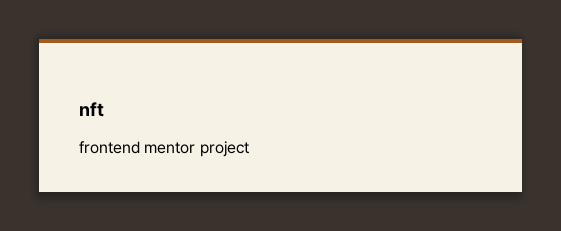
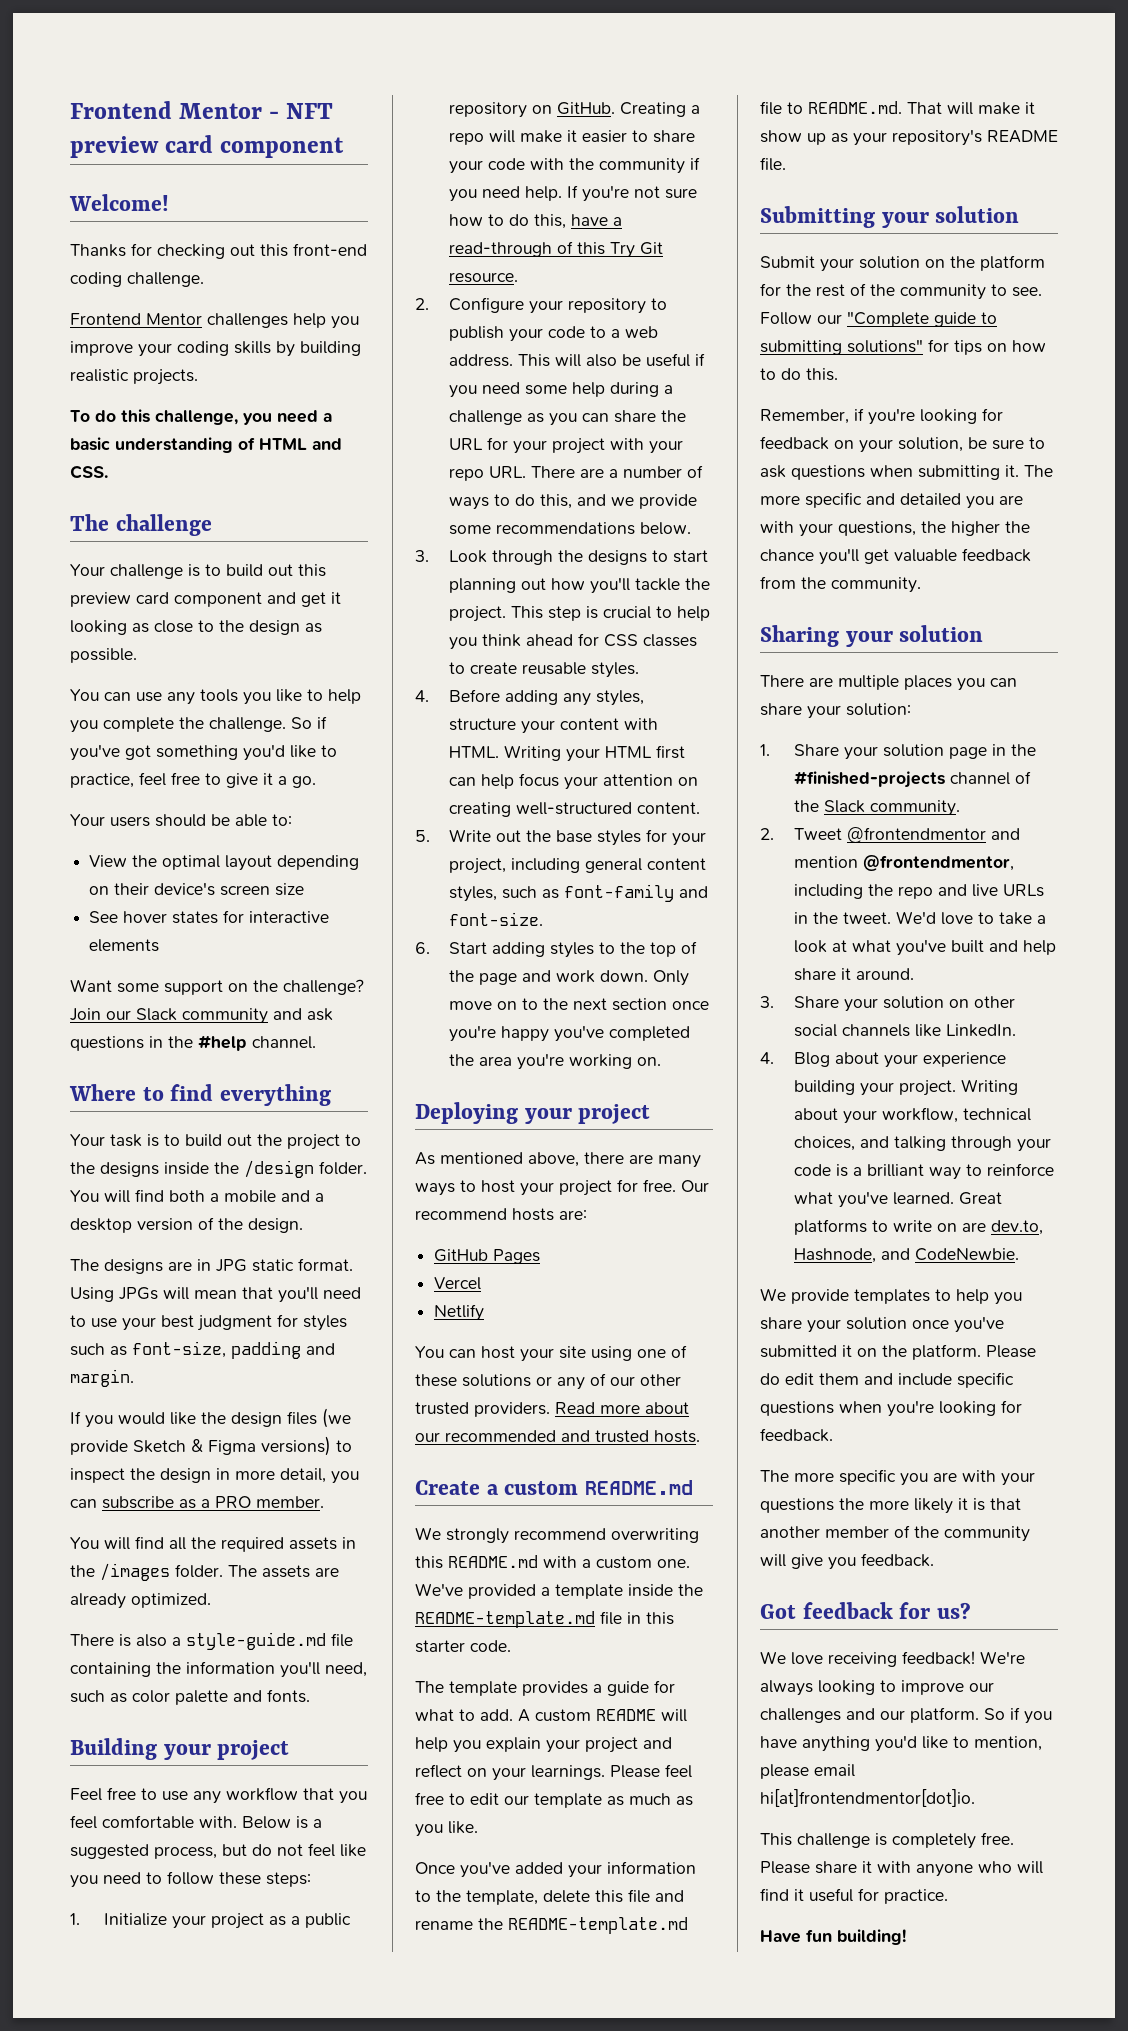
[79,102,104,117] [79,141,249,157] nft // frontend mentor project -> [70,101,334,119] [70,135,345,158] [69,194,169,211] [70,243,367,259] [70,272,204,287] [70,313,359,329] [70,341,361,357] [70,369,198,385] [70,409,332,425] [70,437,342,453] [70,465,108,479] [70,514,212,536] [70,564,326,579] [70,592,341,607] [70,620,322,635] [70,648,137,663] [70,689,361,705] [70,716,327,733] [70,744,337,761] [70,772,316,788] [70,814,292,827] [89,855,360,871] [89,882,305,896] [89,910,330,924] [89,939,160,952] [70,979,364,995] [70,1008,333,1024] [70,1035,316,1051] [69,1084,331,1106] [70,1134,361,1150] [70,1160,367,1178] [70,1189,324,1203] [70,1217,303,1233] [70,1258,353,1274] [70,1286,361,1303] [70,1314,347,1331] [70,1341,335,1359] [70,1369,134,1387] [70,1408,351,1428] [70,1436,352,1456] [70,1468,359,1484] [70,1496,324,1509] [70,1536,356,1552] [70,1563,339,1581] [70,1593,211,1609] [70,1632,353,1650] [70,1661,367,1678] [70,1689,310,1705] [70,1738,290,1760] [70,1787,367,1804] [70,1815,322,1829] [70,1843,366,1859] [70,1871,311,1888] [70,1913,352,1929] [449,102,701,118] [449,130,696,145] [449,157,701,174] [449,185,698,202] [449,214,623,229] [449,241,664,258] [449,272,519,283] [415,297,668,314] [449,326,659,342] [449,353,706,367] [449,382,674,398] [449,410,687,426] [449,437,684,454] [449,465,704,481] [449,494,698,510] [449,522,692,535] [415,550,709,565] [449,577,711,594] [449,606,711,622] [449,633,698,650] [449,662,640,678] [415,689,645,706] [449,718,659,734] [449,745,686,762] [449,773,699,790] [449,802,701,817] [415,829,707,846] [449,858,707,874] [449,884,709,902] [449,912,544,926] [415,941,698,958] [449,970,690,986] [449,998,710,1011] [449,1025,691,1042] [449,1053,662,1070] [415,1102,651,1124] [415,1152,701,1168] [415,1179,709,1196] [415,1208,587,1221] [434,1249,541,1264] [434,1277,482,1290] [434,1304,485,1321] [415,1345,687,1362] [415,1373,681,1390] [415,1402,689,1417] [415,1430,700,1443] [415,1480,693,1495] [415,1527,699,1544] [415,1555,690,1569] [415,1583,703,1599] [415,1611,674,1628] [415,1640,511,1653] [415,1680,675,1696] [415,1709,687,1722] [415,1737,672,1753] [415,1764,692,1781] [415,1792,693,1808] [415,1821,478,1837] [415,1861,696,1878] [415,1889,684,1905] [415,1917,688,1934] [760,101,1035,115] [760,129,1058,146] [760,157,786,171] [760,206,1020,228] [760,255,1045,272] [760,283,1042,300] [760,311,997,327] [760,339,1046,355] [760,368,838,381] [760,408,1003,425] [760,436,1045,453] [760,465,1053,480] [760,492,1023,509] [760,521,1030,537] [760,548,1031,565] [760,576,921,593] [760,625,984,647] [760,675,1017,691] [760,703,911,719] [760,744,1037,760] [794,771,1032,788] [794,800,961,816] [760,827,1021,843] [794,855,1015,871] [794,884,1045,899] [794,911,1047,925] [794,939,1057,956] [794,968,915,981] [760,996,1016,1012] [794,1024,1017,1037] [760,1052,1007,1068] [794,1079,1019,1096] [794,1107,1032,1124] [794,1136,1052,1152] [794,1163,1055,1180] [794,1191,1003,1208] [794,1219,1044,1235] [794,1248,1020,1263] [760,1288,1022,1305] [760,1316,1004,1333] [760,1344,1036,1360] [760,1372,1014,1388] [760,1400,1022,1417] [760,1428,833,1442] [760,1469,1035,1486] [760,1498,1021,1514] [760,1525,1030,1542] [760,1553,934,1570] [760,1602,971,1619] [760,1651,1025,1667] [760,1680,994,1696] [760,1707,1052,1724] [760,1735,1042,1752] [760,1764,855,1779] [760,1789,975,1807] [760,1832,1014,1849] [760,1861,1043,1877] [760,1888,948,1904] [760,1929,906,1945] Frontend Mentor - NFT preview card component // Welcome! // Thanks for checking out this front-end coding challenge. // Frontend Mentor challenges help you improve your coding skills by building realistic projects. // To do this challenge, you need a basic understanding of HTML and CSS. // The challenge // Your challenge is to build out this preview card component and get it looking as close to the design as possible. // You can use any tools you like to help you complete the challenge. So if you've got something you'd like to practice, feel free to give it a go. // Your users should be able to: // View the optimal layout depending on their device's screen size // See hover states for interactive elements // Want some support on the challenge? Join our Slack community and ask questions in the #help channel. // Where to find everything // Your task is to build out the project to the designs inside the /design folder. You will find both a mobile and a desktop version of the design. // The designs are in JPG static format. Using JPGs will mean that you'll need to use your best judgment for styles such as font-size, padding and margin. // If you would like the design files (we provide Sketch & Figma versions) to inspect the design in more detail, you can subscribe as a PRO member. // You will find all the required assets in the /images folder. The assets are already optimized. // There is also a style-guide.md file containing the information you'll need, such as color palette and fonts. // Building your project // Feel free to use any workflow that you feel comfortable with. Below is a suggested process, but do not feel like you need to follow these steps: // 1. Initialize your project as a public repository on GitHub. Creating a repo will make it easier to share your code with the community if you need help. If you're not sure how to do this, have a read-through of this Try Git resource. // 2. Configure your repository to publish your code to a web address. This will also be useful if you need some help during a challenge as you can share the URL for your project with your repo URL. There are a number of ways to do this, and we provide some recommendations below. // 3. Look through the designs to start planning out how you'll tackle the project. This step is crucial to help you think ahead for CSS classes to create reusable styles. // 4. Before adding any styles, structure your content with HTML. Writing your HTML first can help focus your attention on creating well-structured content. // 5. Write out the base styles for your project, including general content styles, such as font-family and font-size. // 6. Start adding styles to the top of the page and work down. Only move on to the next section once you're happy you've completed the area you're working on. // Deploying your project // As mentioned above, there are many ways to host your project for free. Our recommend hosts are: // GitHub Pages // Vercel // Netlify // You can host your site using one of these solutions or any of our other trusted providers. Read more about our recommended and trusted hosts. // Create a custom README.md // We strongly recommend overwriting this README.md with a custom one. We've provided a template inside the README-template.md file in this starter code. // The template provides a guide for what to add. A custom README will help you explain your project and reflect on your learnings. Please feel free to edit our template as much as you like. // Once you've added your information to the template, delete this file and rename the README-template.md file to README.md. That will make it show up as your repository's README file. // Submitting your solution // Submit your solution on the platform for the rest of the community to see. Follow our "Complete guide to submitting solutions" for tips on how to do this. // Remember, if you're looking for feedback on your solution, be sure to ask questions when submitting it. The more specific and detailed you are with your questions, the higher the chance you'll get valuable feedback from the community. // Sharing your solution // There are multiple places you can share your solution: // 1. Share your solution page in the #finished-projects channel of the Slack community. // 2. Tweet @frontendmentor and mention @frontendmentor, including the repo and live URLs in the tweet. We'd love to take a look at what you've built and help share it around. // 3. Share your solution on other social channels like LinkedIn. // 4. Blog about your experience building your project. Writing about your workflow, technical choices, and talking through your code is a brilliant way to reinforce what you've learned. Great platforms to write on are dev.to, Hashnode, and CodeNewbie. // We provide templates to help you share your solution once you've submitted it on the platform. Please do edit them and include specific questions when you're looking for feedback. // The more specific you are with your questions the more likely it is that another member of the community will give you feedback. // Got feedback for us? // We love receiving feedback! We're always looking to improve our challenges and our platform. So if you have anything you'd like to mention, please email hi[at]frontendmentor[dot]io. // This challenge is completely free. Please share it with anyone who will find it useful for practice. // Have fun building!

